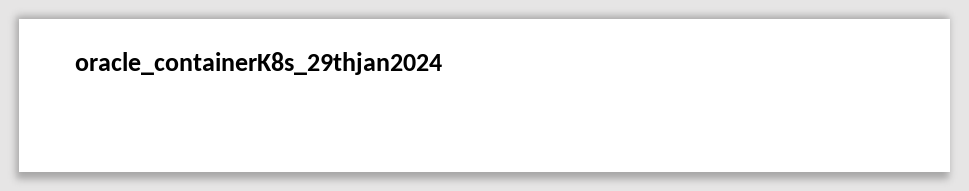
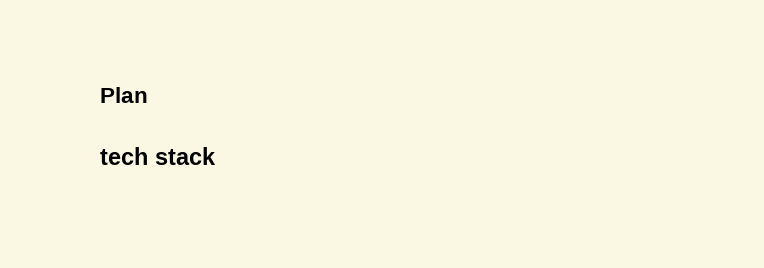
[75,52,442,75] oracle_containerK8s_29thjan2024 -> [100,87,148,103] [100,147,216,165] Plan // tech stack

